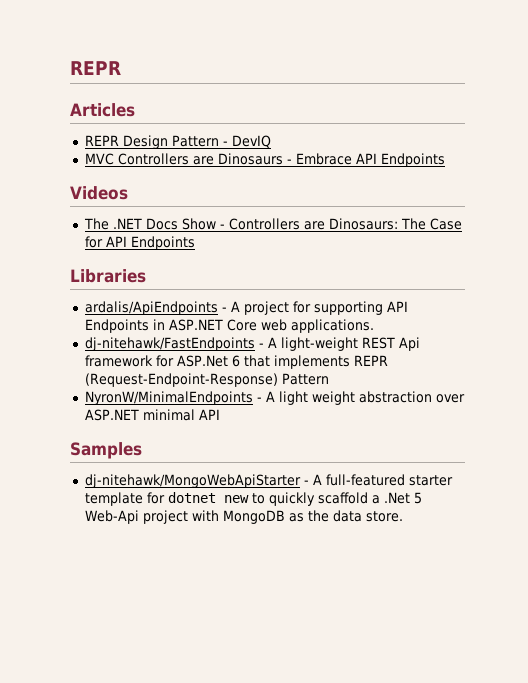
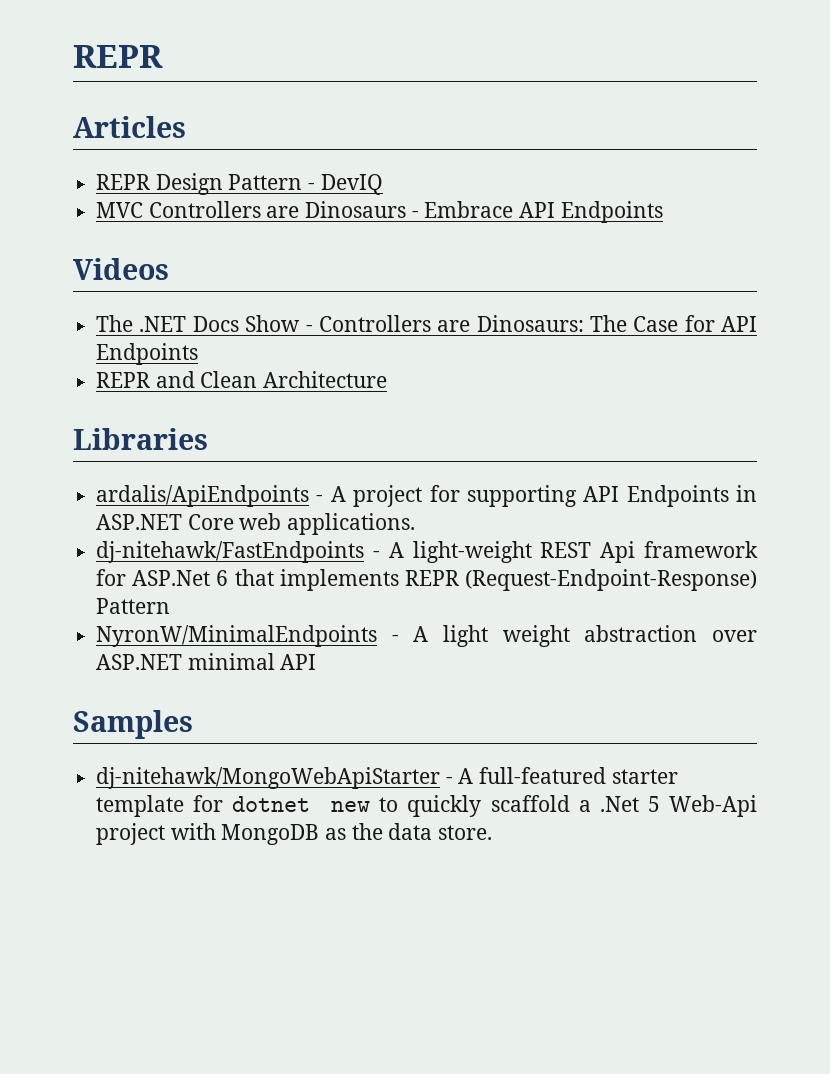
(195, 243) none -> [96,371,388,388] // REPR and Clean Architecture

